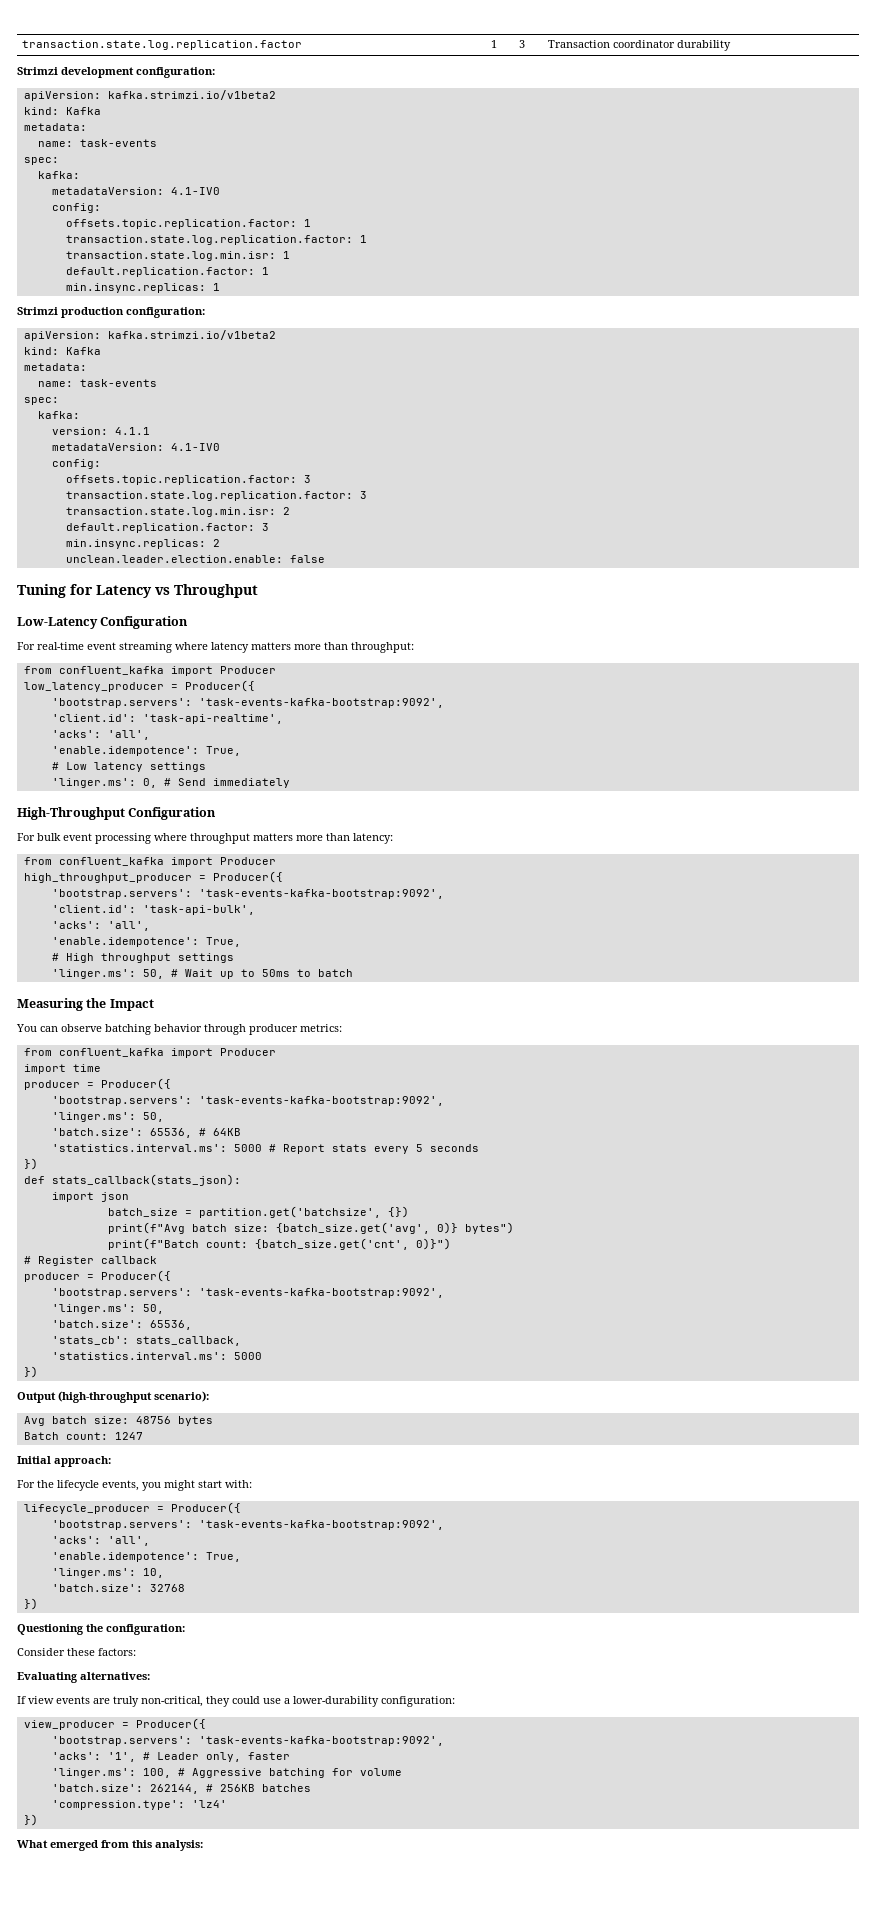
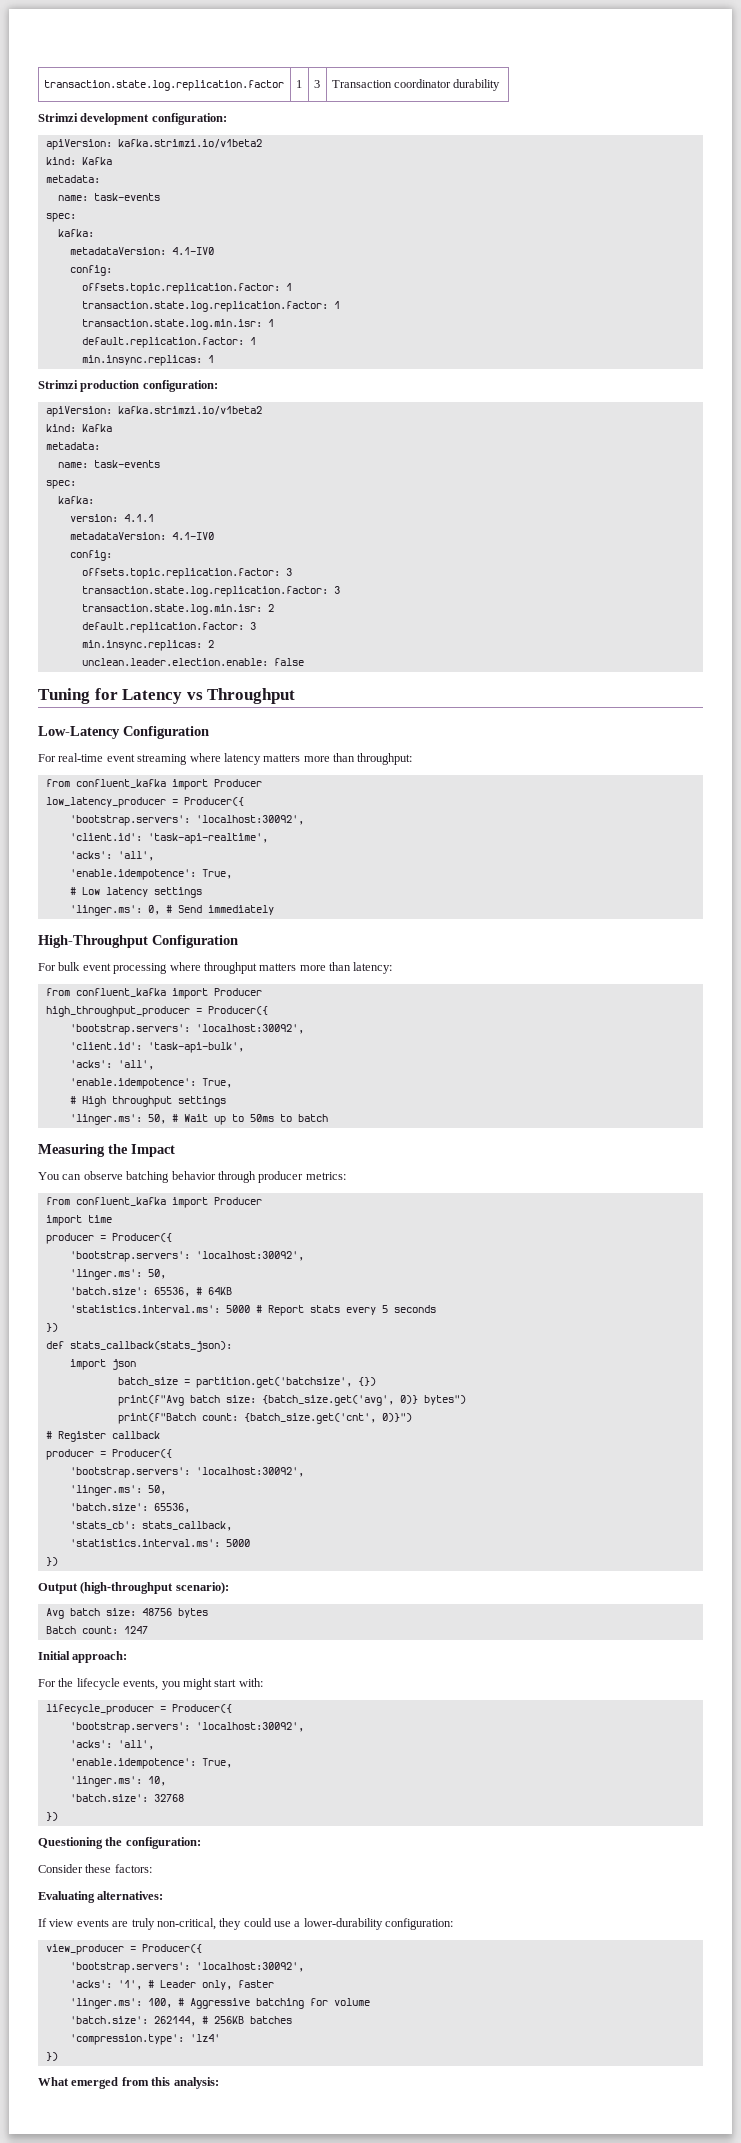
[198,698,444,708] 'task-events-kafka-bootstrap:9092', -> [195,815,304,825] 'localhost:30092',
[198,889,444,899] 'task-events-kafka-bootstrap:9092', -> [195,1024,304,1034] 'localhost:30092',
[198,1096,444,1106] 'task-events-kafka-bootstrap:9092', -> [195,1251,304,1261] 'localhost:30092',
[198,1288,444,1298] 'task-events-kafka-bootstrap:9092', -> [195,1467,304,1477] 'localhost:30092',
[198,1520,444,1530] 'task-events-kafka-bootstrap:9092', -> [195,1722,304,1732] 'localhost:30092',
[198,1736,444,1746] 'task-events-kafka-bootstrap:9092', -> [195,1962,304,1972] 'localhost:30092',

